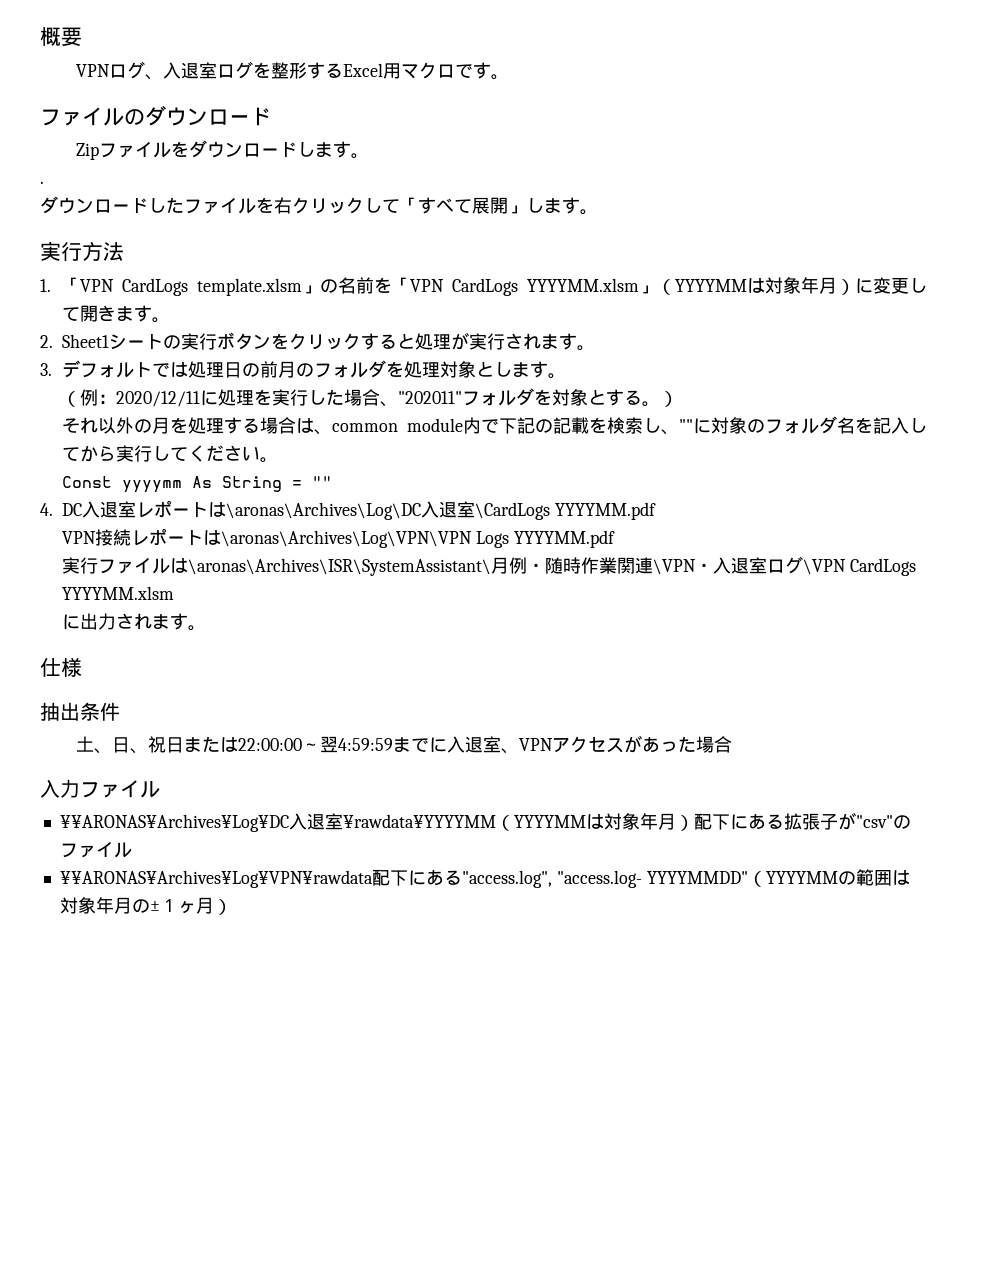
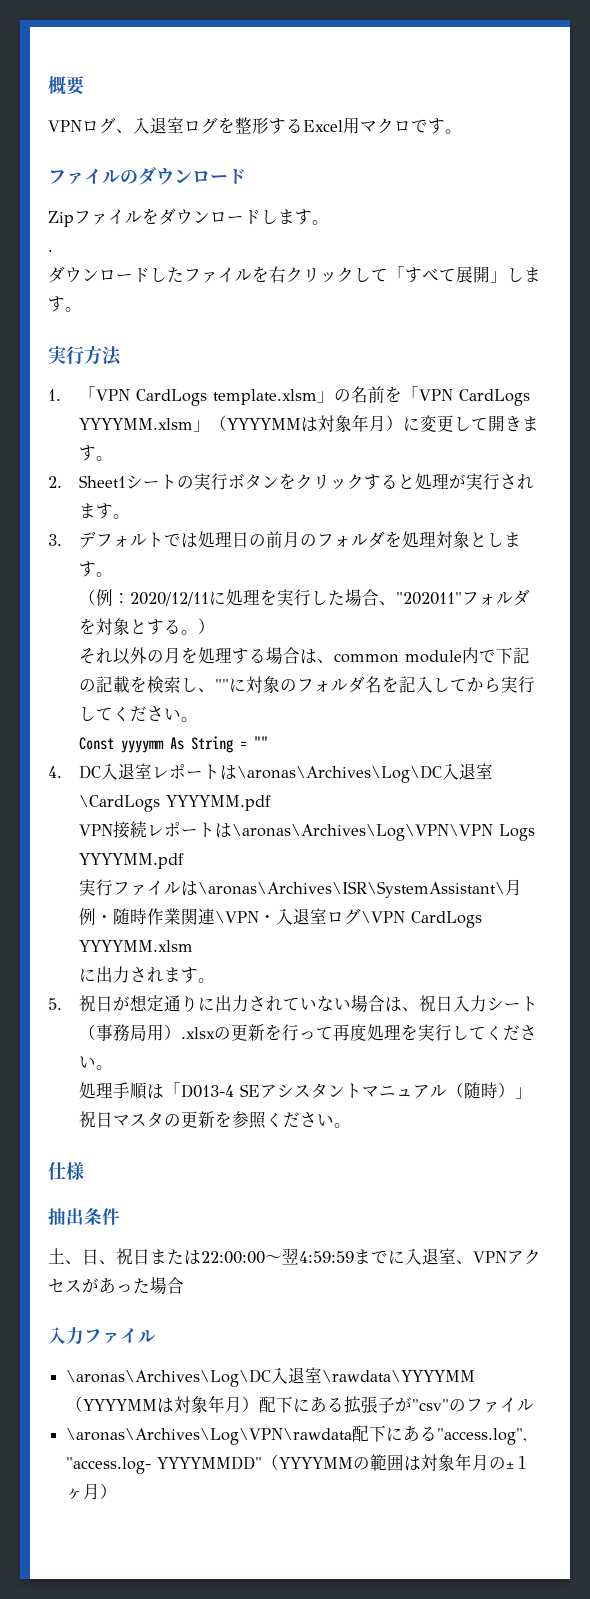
(207, 628) none -> [48,995,538,1012] [78,1024,537,1041] [78,1056,113,1070] [78,1082,532,1100] [78,1111,351,1129] // 5.祝日が想定通りに出力されていない場合は、祝日入力シート（事務局用）.xlsxの更新を行って再度処理を実行してください。 // 処理手順は「D013-4 SEアシスタントマニュアル（随時）」祝日マスタの更新を参照ください。
[59,813,496,832] ¥¥ARONAS¥Archives¥Log¥DC入退室¥rawdata¥YYYYMM -> [66,1367,476,1387] \aronas\Archives\Log\DC入退室\rawdata\YYYYMM
[59,870,373,888] ¥¥ARONAS¥Archives¥Log¥VPN¥rawdata -> [66,1428,353,1445] \aronas\Archives\Log\VPN\rawdata

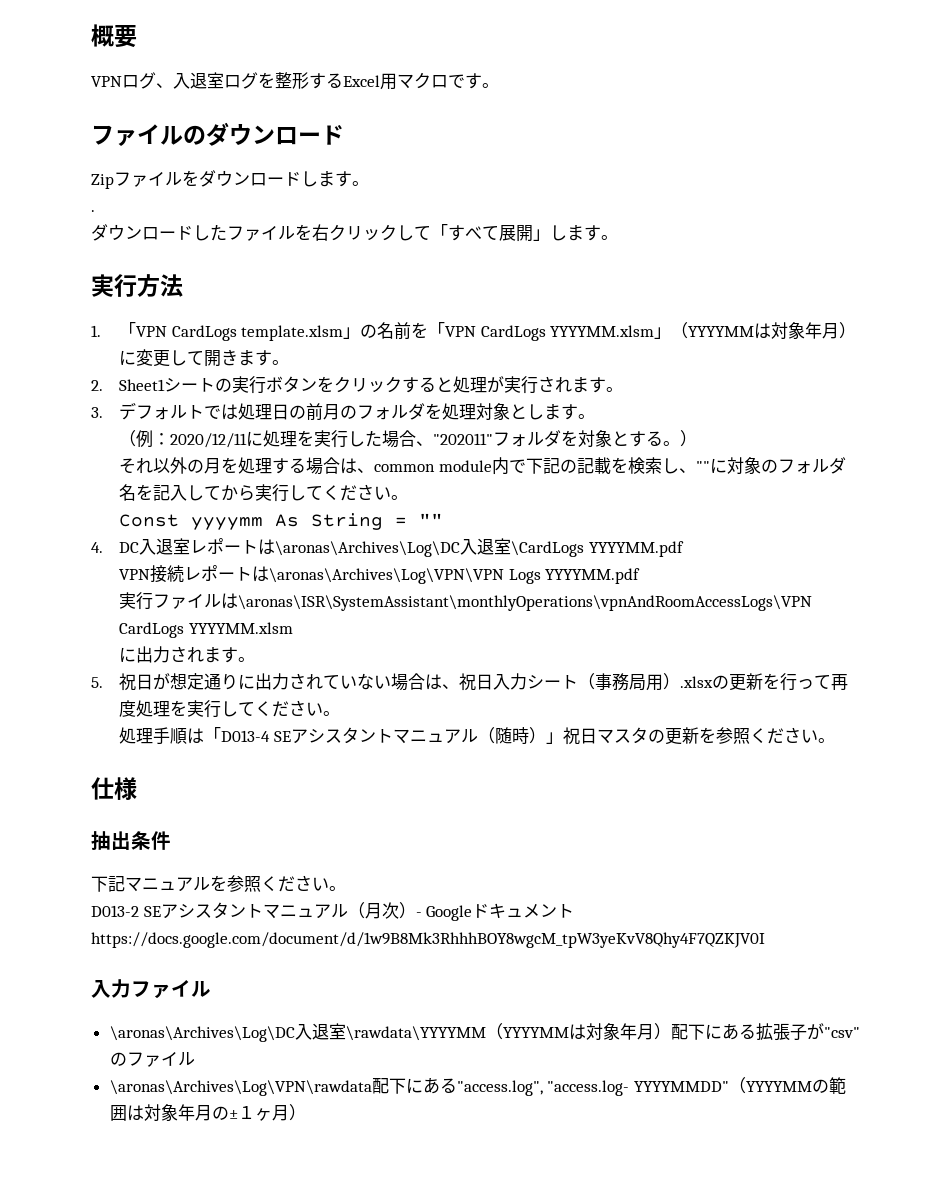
[197,879,522,898] [78,908,405,925] \aronas\Archives\ISR\SystemAssistant\月例・随時作業関連\VPN・入退室ログ\VPN -> [238,595,813,611] \aronas\ISR\SystemAssistant\monthlyOperations\vpnAndRoomAccessLogs\VPN
[48,1248,541,1265] [48,1277,184,1294] 土、日、祝日または22:00:00～翌4:59:59までに入退室、VPNアクセスがあった場合 -> [91,875,346,892] [91,902,575,921] [91,932,765,948] 下記マニュアルを参照ください。 // D013-2 SEアシスタントマニュアル（月次）- Googleドキュメントhttps://docs.google.com/document/d/1w9B8Mk3RhhhBOY8wgcM_tpW3yeKvV8Qhy4F7QZKJV0I

